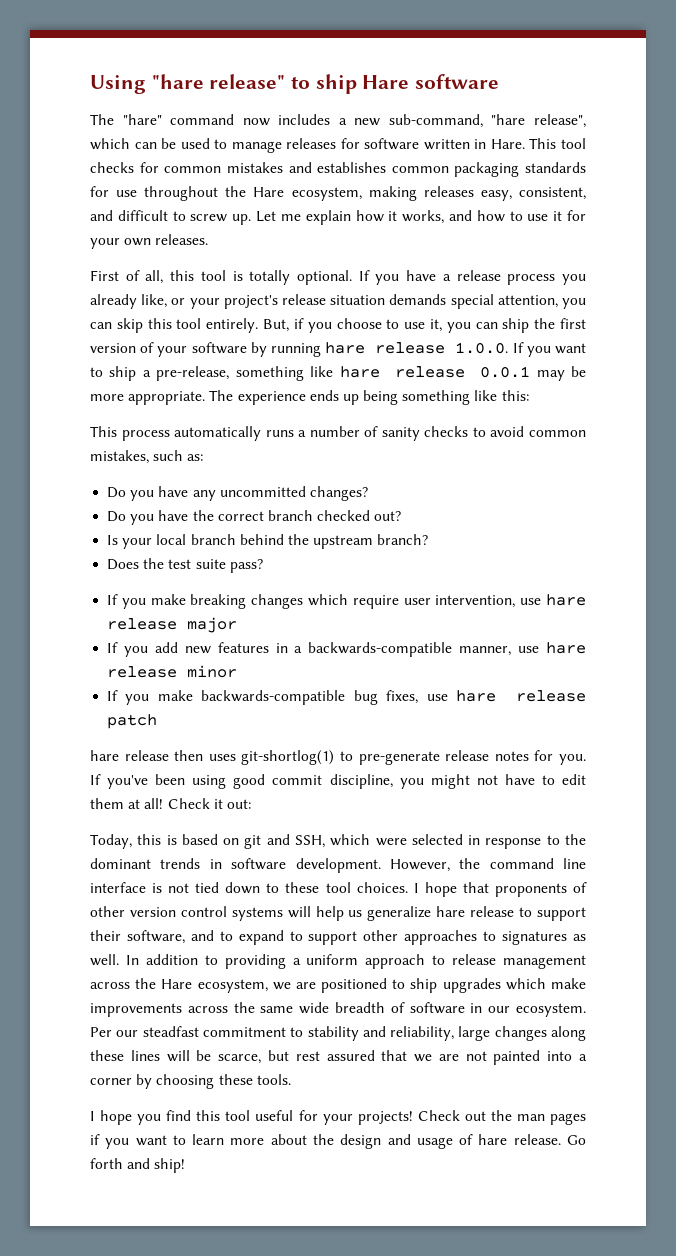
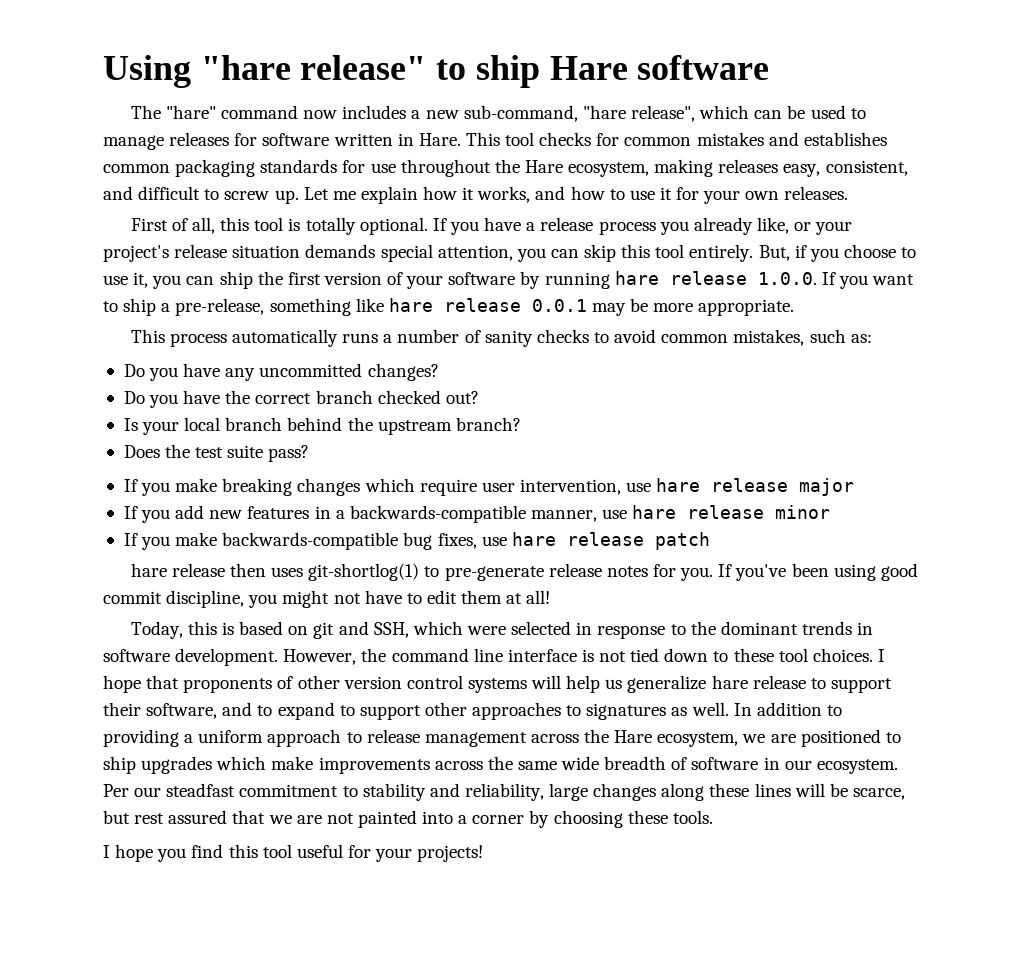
[209,390,529,405] The experience ends up being something like this: -> (795, 307) none
[167,798,251,809] Check it out: -> (551, 597) none
[417,1110,586,1125] [90,1134,586,1149] [90,1158,186,1173] Check out the man pages if you want to learn more about the design and usage of hare release. Go forth and ship! -> (484, 853) none

